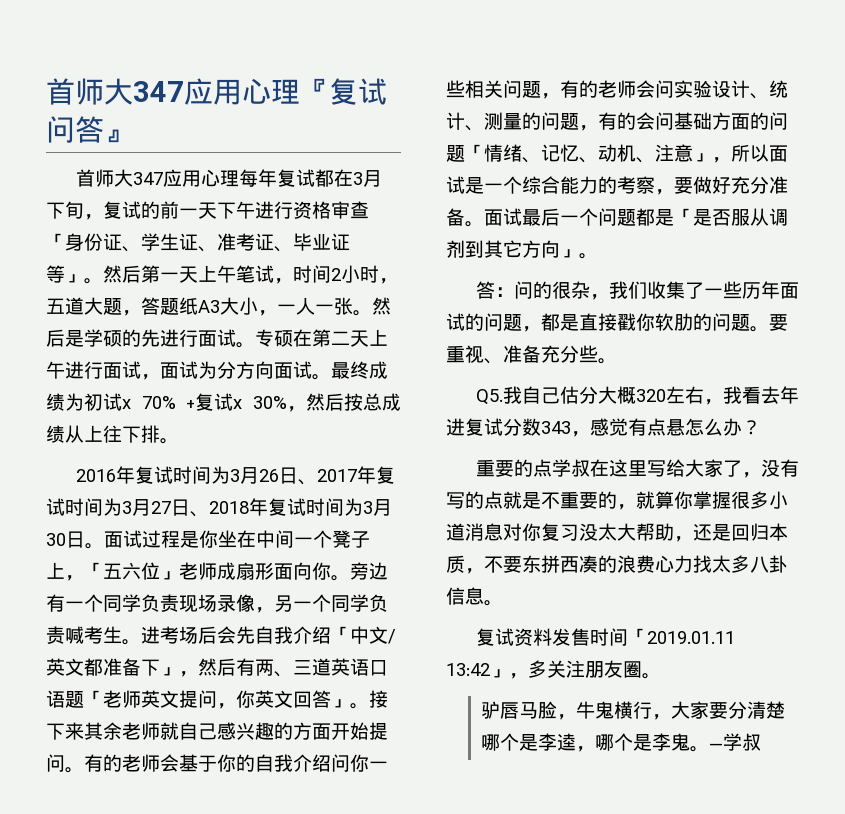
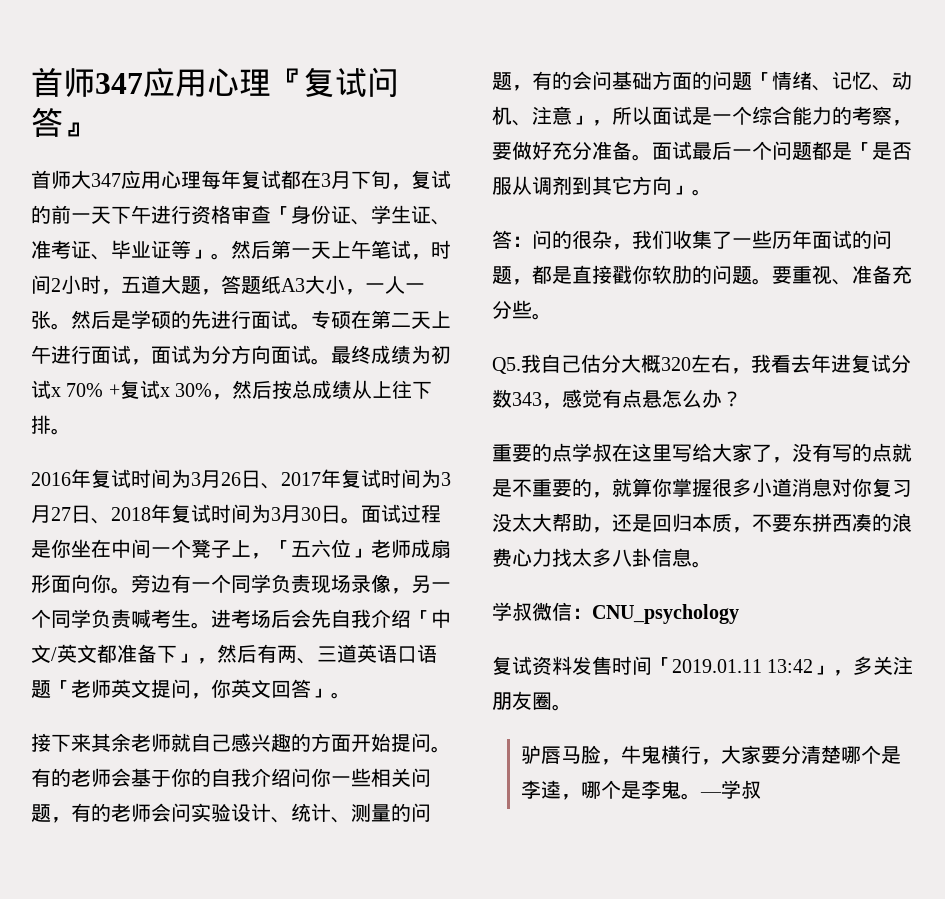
[46,78,133,105] 首师大 -> [31,68,95,97] 首师
(369, 706) none -> (351, 695) //
(503, 603) none -> [492,602,739,624] // 学叔微信：CNU_psychology

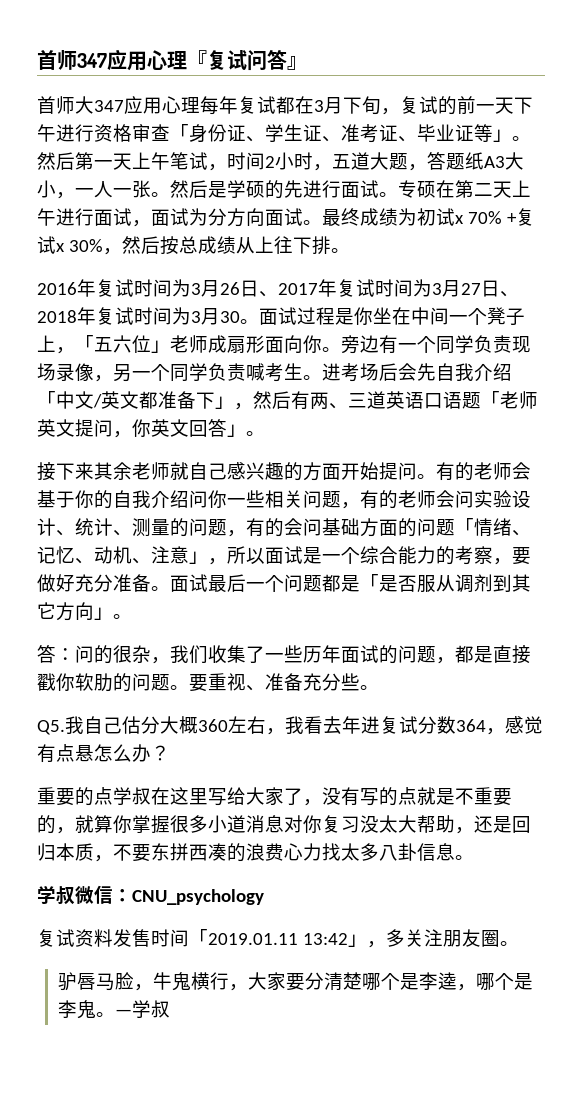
[321,505,341,523] 日 -> (240, 317) none
[661,357,691,371] 320 -> [198,719,228,732] 360
[512,392,542,406] 343 -> [456,719,486,732] 364

